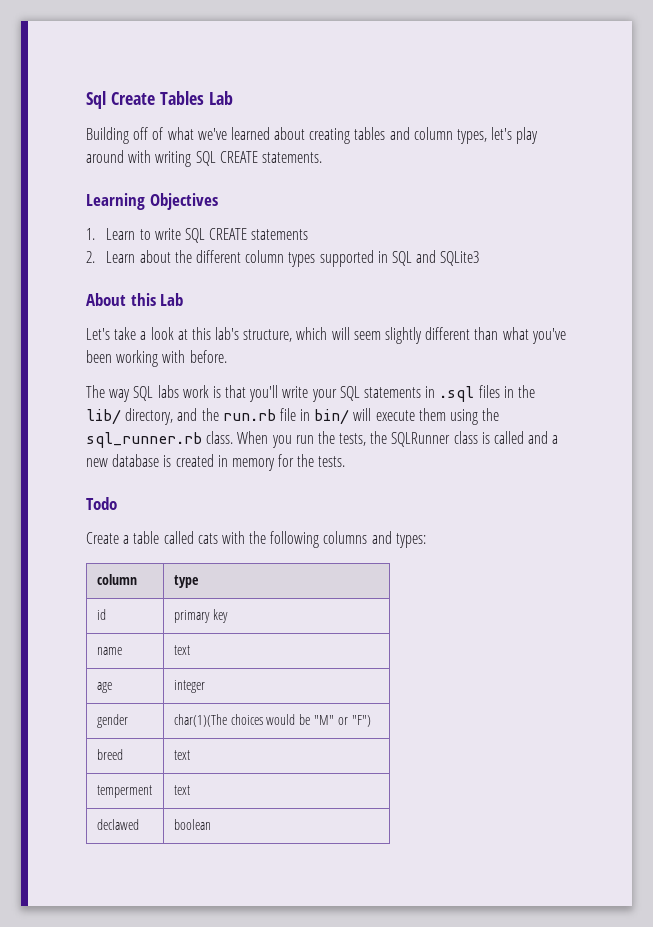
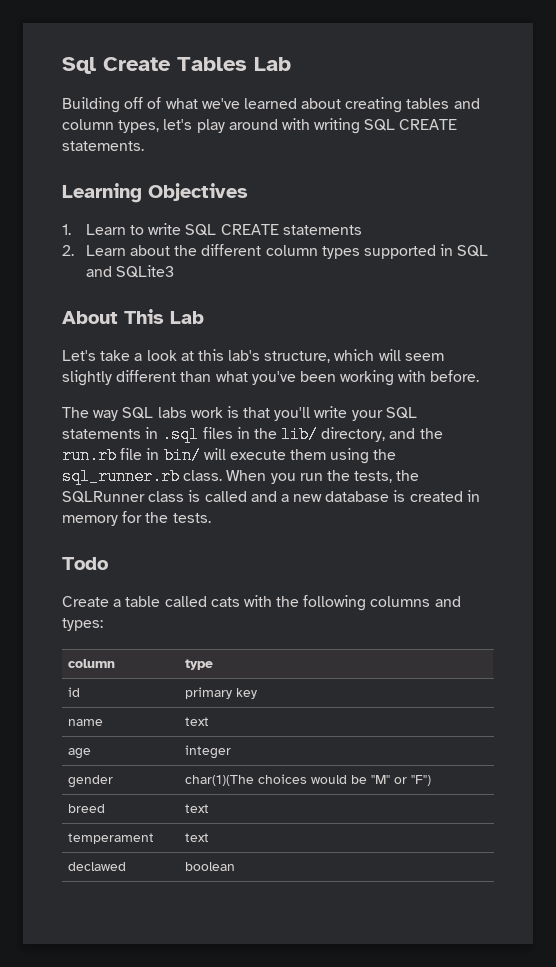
[130,293,156,306] this -> [124,309,164,324] This
[96,785,152,798] temperment -> [68,833,155,844] temperament

